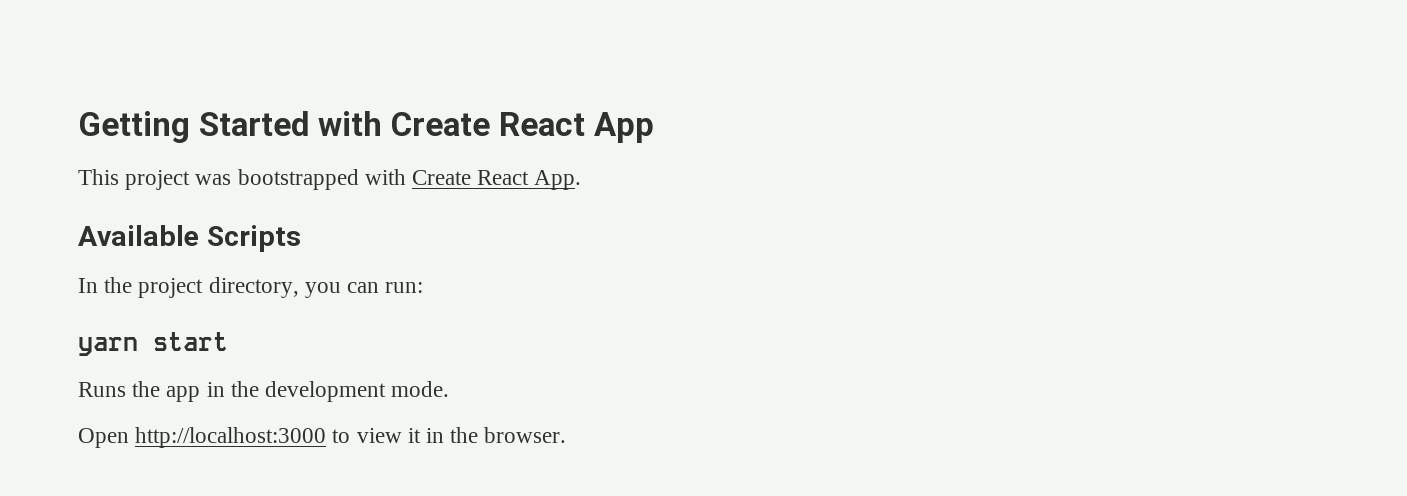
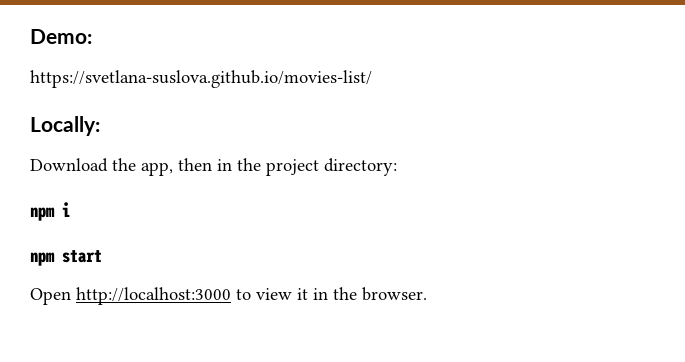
[78,111,654,143] [78,169,582,190] [78,225,301,252] [78,277,424,298] [78,332,228,356] [78,381,450,402] Getting Started with Create React App // This project was bootstrapped with Create React App. // Available Scripts // In the project directory, you can run: // yarn start // Runs the app in the development mode. -> [30,29,92,44] [30,70,372,88] [30,116,100,136] [30,158,397,176] [30,202,70,221] [30,250,102,266] Demo: // https://svetlana-suslova.github.io/movies-list/ // Locally: // Download the app, then in the project directory: // npm i // npm start

